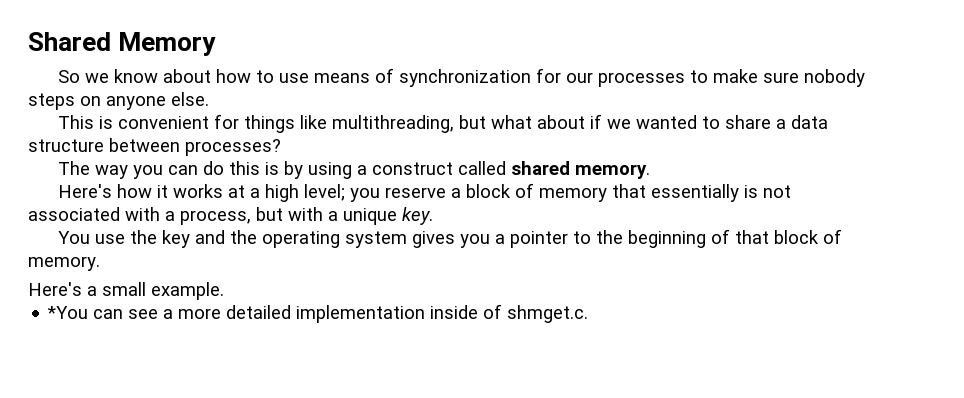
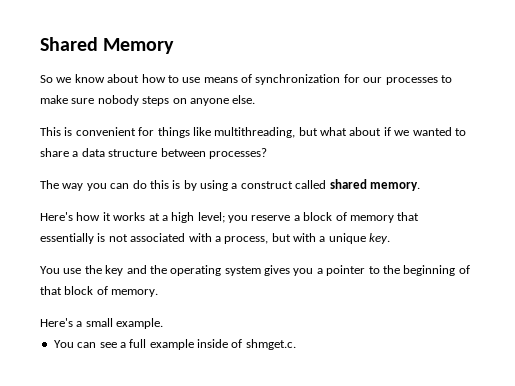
[47,306,89,319] *You -> [53,340,74,348] You
[178,305,426,323] more detailed implementation -> [129,339,194,350] full example

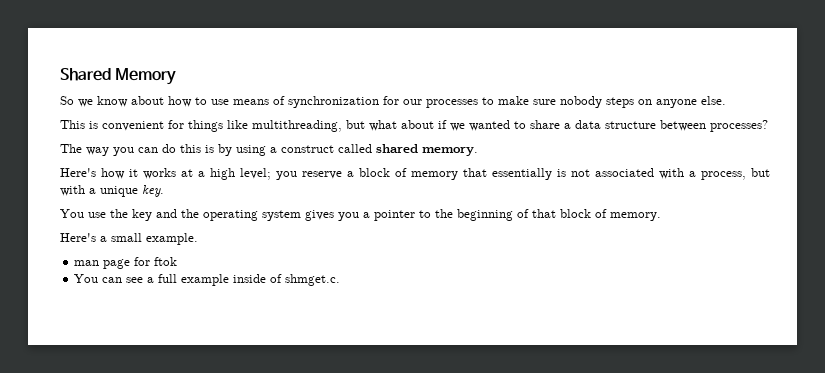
(164, 323) none -> [74,257,178,269] // man page for ftok

